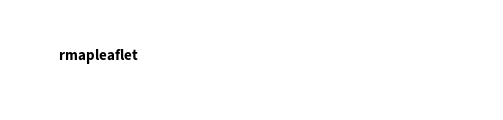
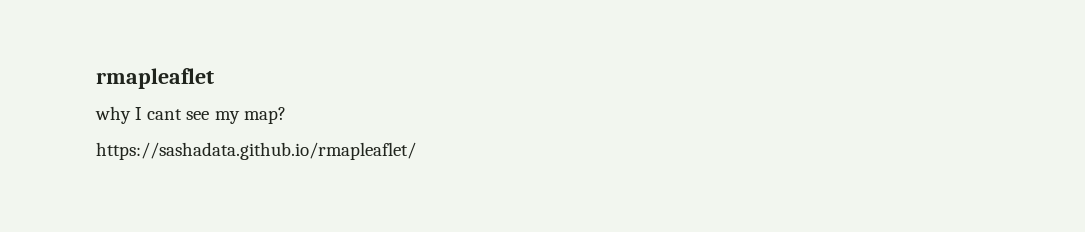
(138, 56) none -> [95,106,286,124] [96,142,416,160] // why I cant see my map? // https://sashadata.github.io/rmapleaflet/

